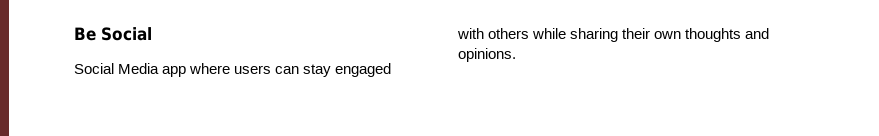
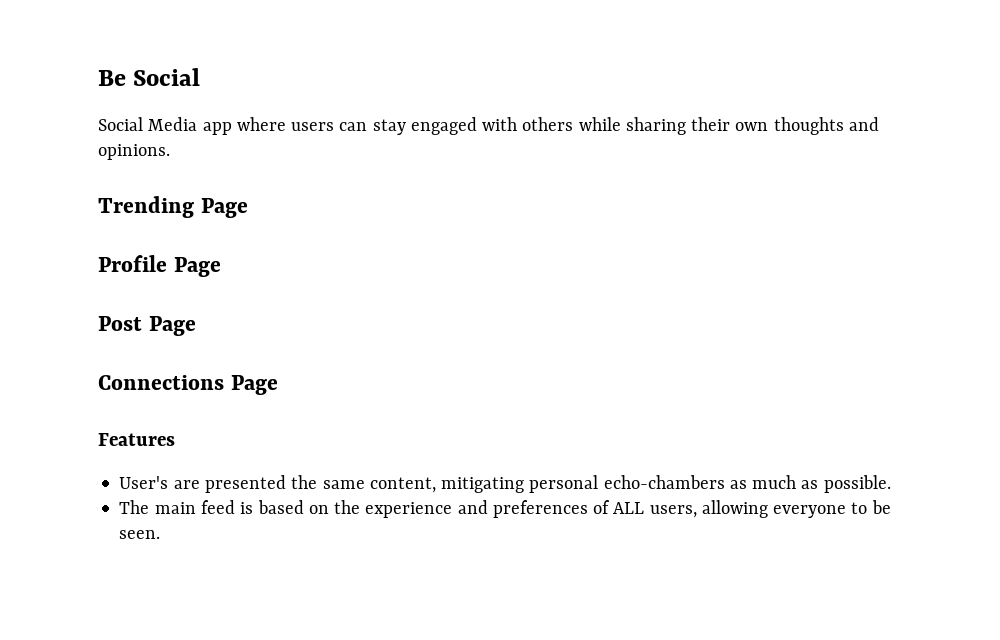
(516, 55) none -> [98,196,248,218] [98,255,221,277] [98,316,196,336] [98,375,278,395] [98,433,175,446] [119,475,891,493] [119,500,891,518] [119,530,161,539] // Trending Page // Profile Page // Post Page // Connections Page // Features // User's are presented the same content, mitigating personal echo-chambers as much as possible. // The main feed is based on the experience and preferences of ALL users, allowing everyone to be seen.

